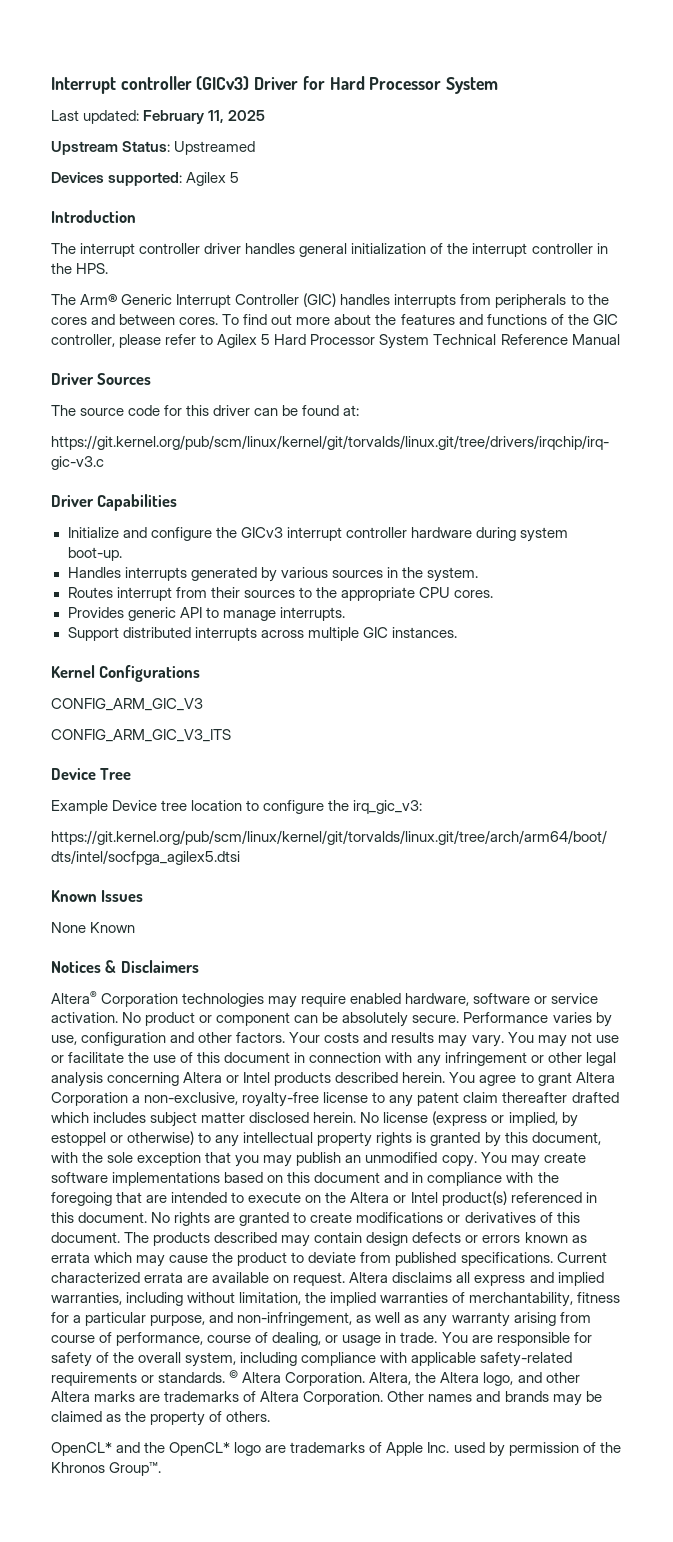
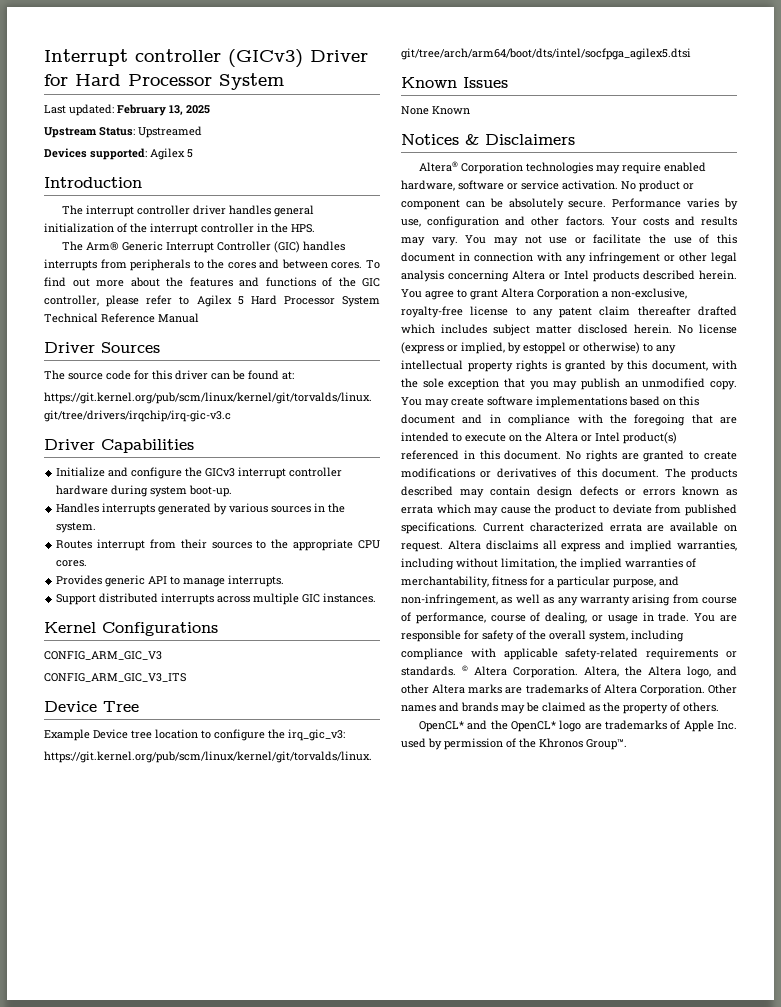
[208,110,225,123] 11, -> [169,105,183,115] 13,

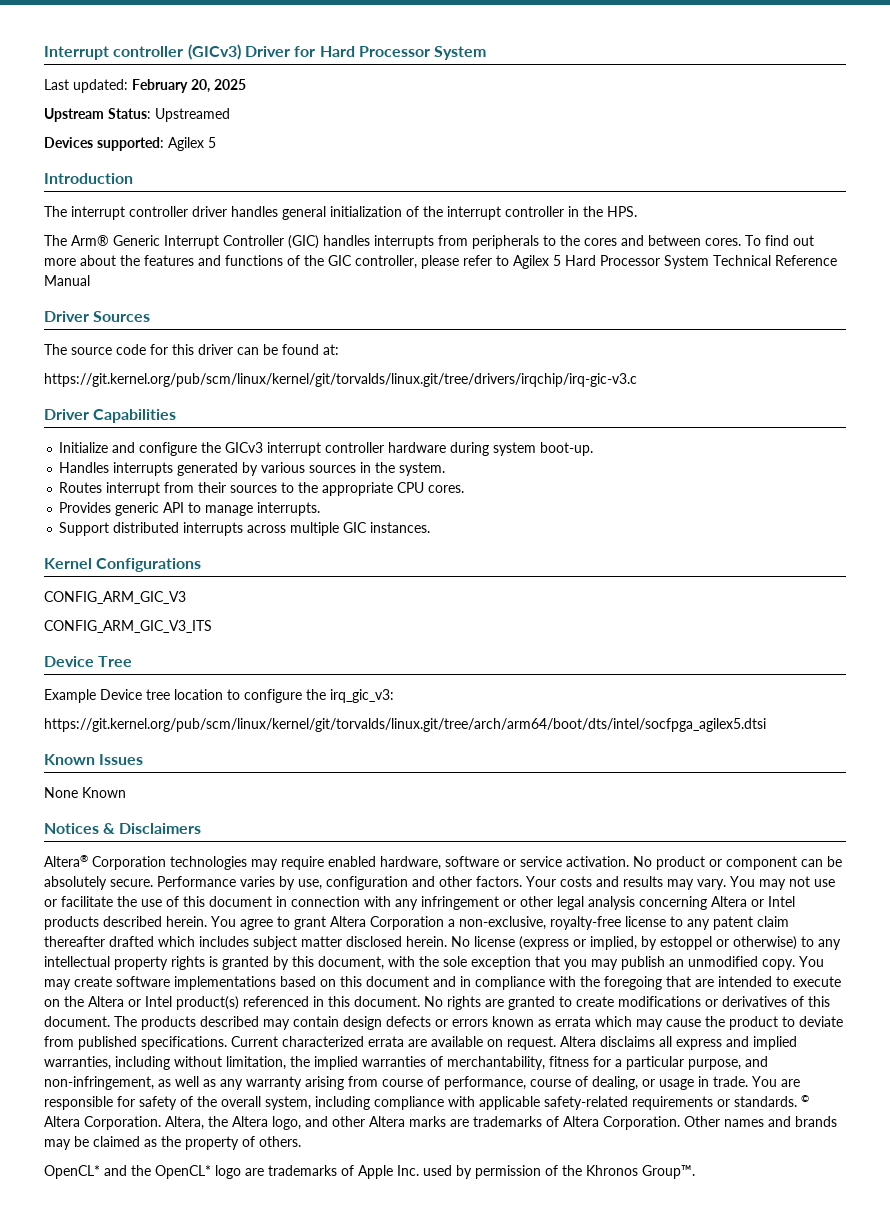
[169,105,183,115] 13, -> [191,79,210,93] 20,

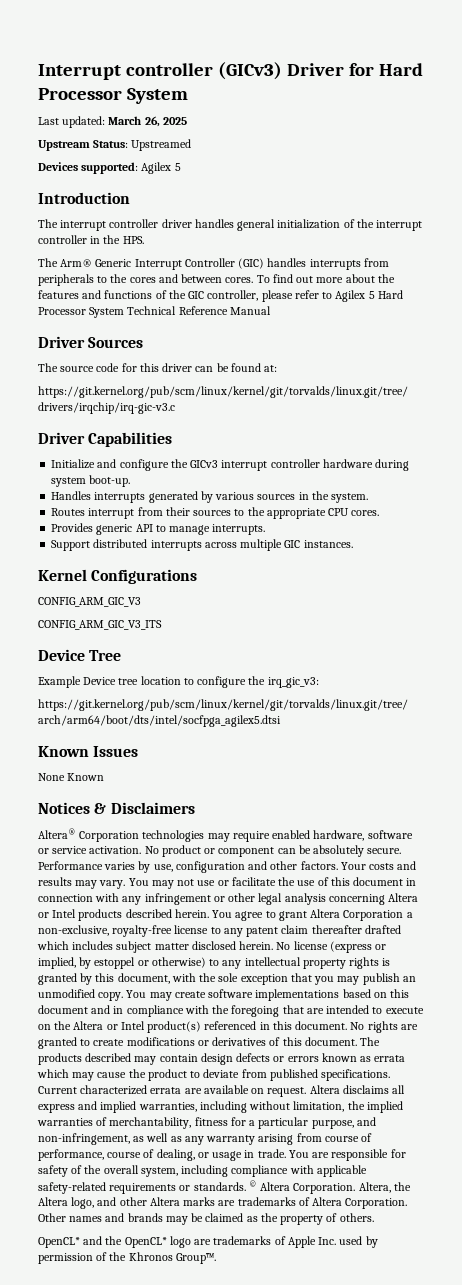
[132,79,210,93] February 20, -> [108,116,160,127] March 26,

